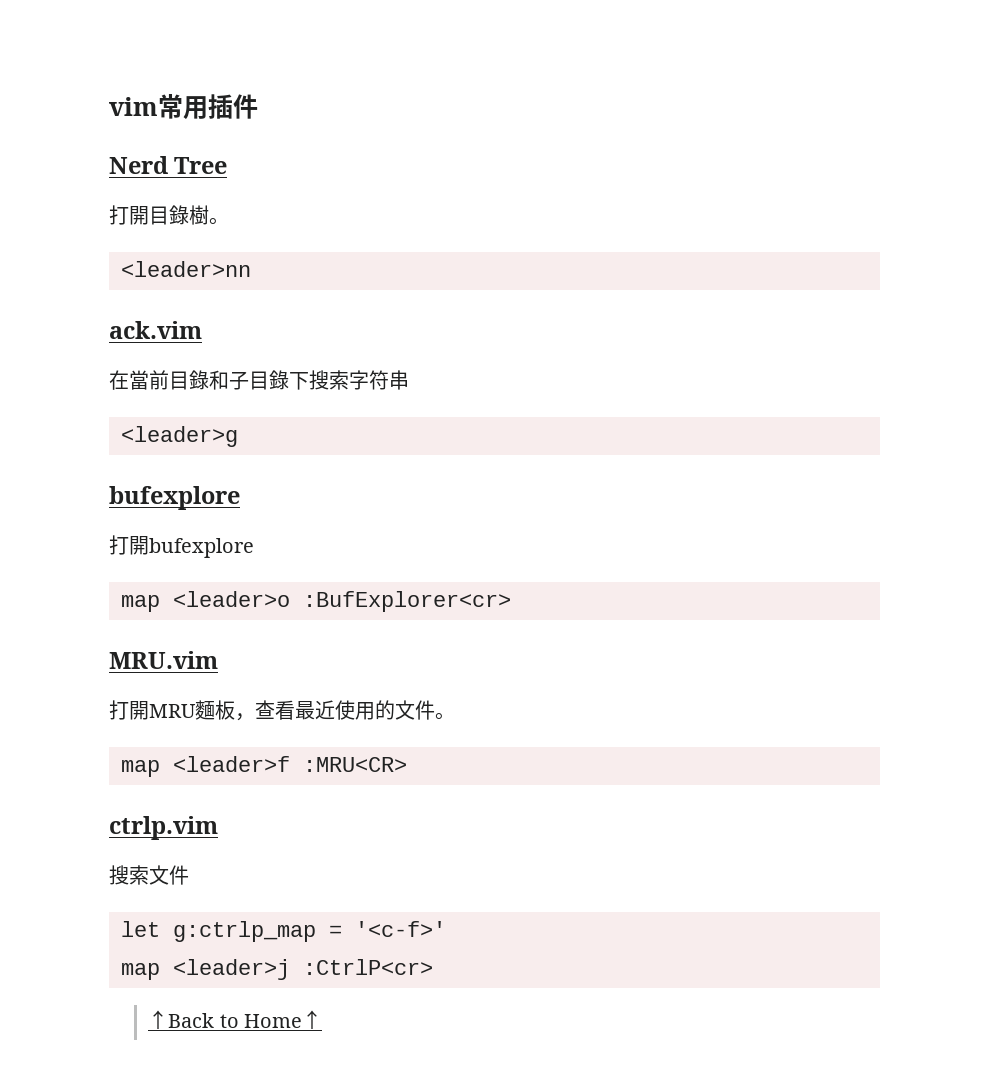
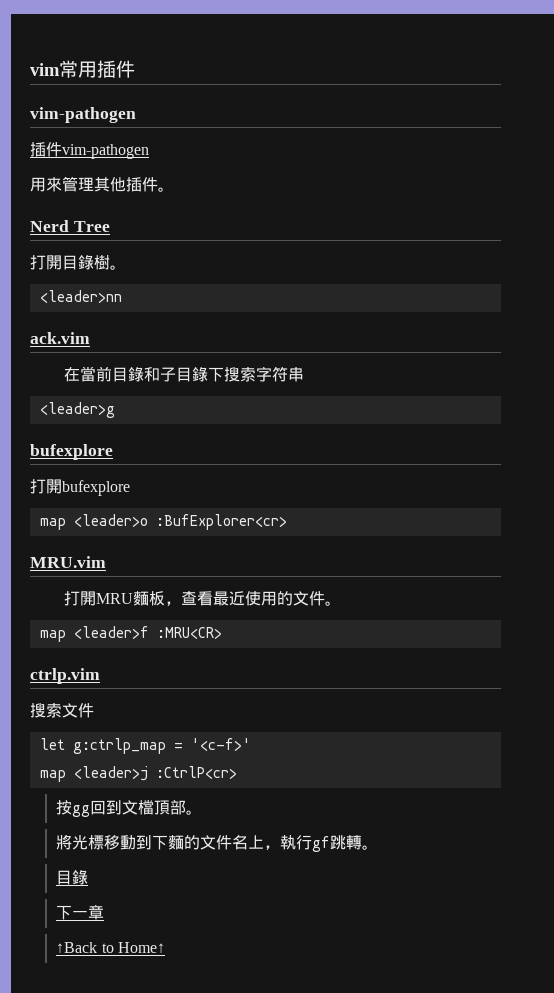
(258, 106) none -> [30,107,136,123] [30,142,149,159] [30,176,174,192] // vim-pathogen // 插件vim-pathogen // 用來管理其他插件。
(433, 967) none -> [56,800,203,817] [56,834,379,852] [56,869,89,885] [56,905,105,920] // 按gg回到文檔頂部。 // 將光標移動到下麵的文件名上，執行gf跳轉。 // 目錄 // 下一章

